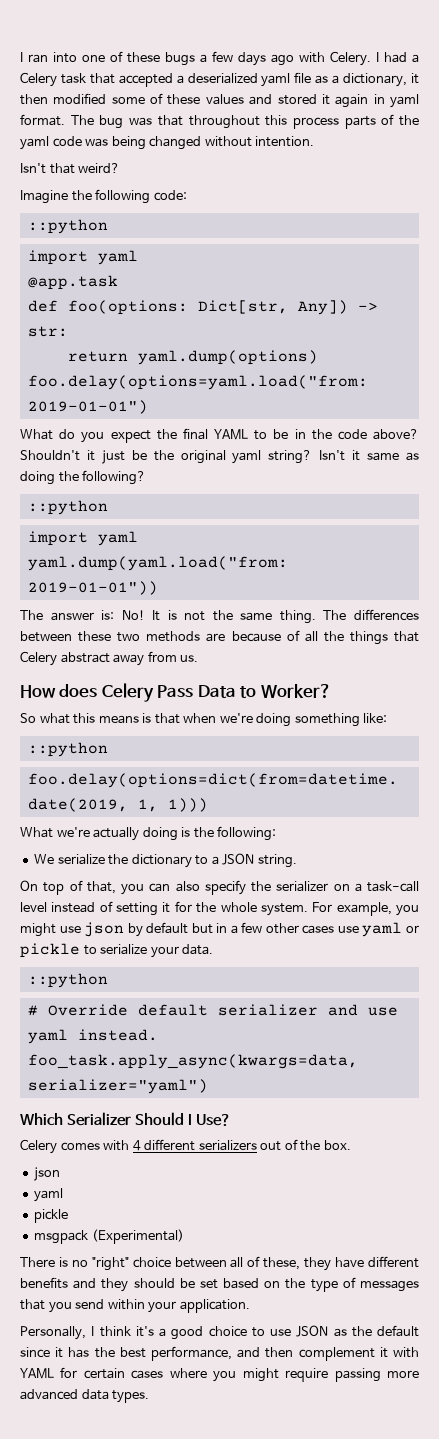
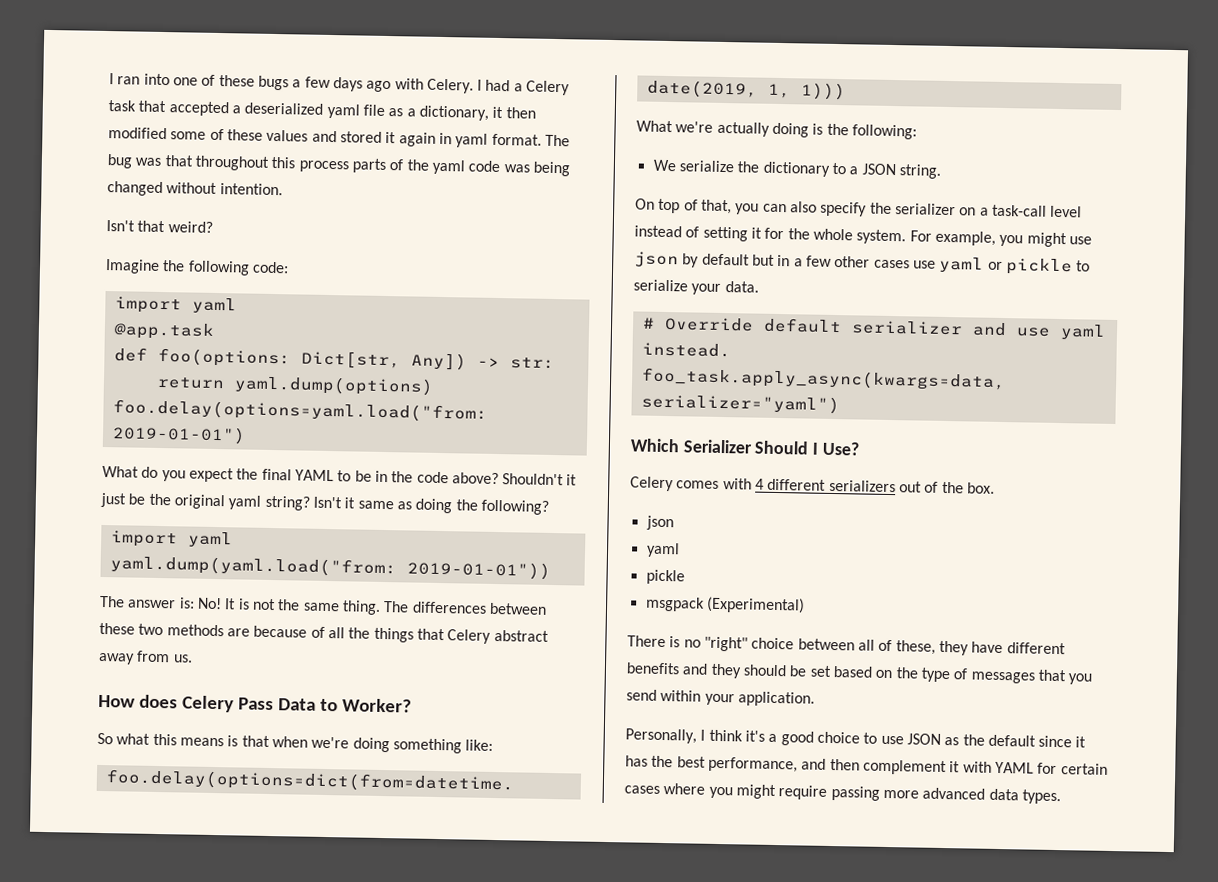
[27,219,108,234] // ::python -> (289, 267) none
[27,500,108,515] // ::python -> (549, 507) none
[27,742,108,757] // ::python -> (494, 745) none
[27,973,108,988] // ::python -> (759, 287) none

